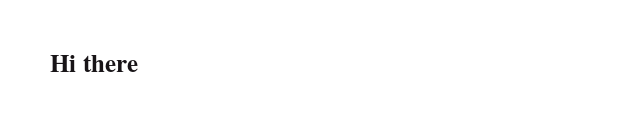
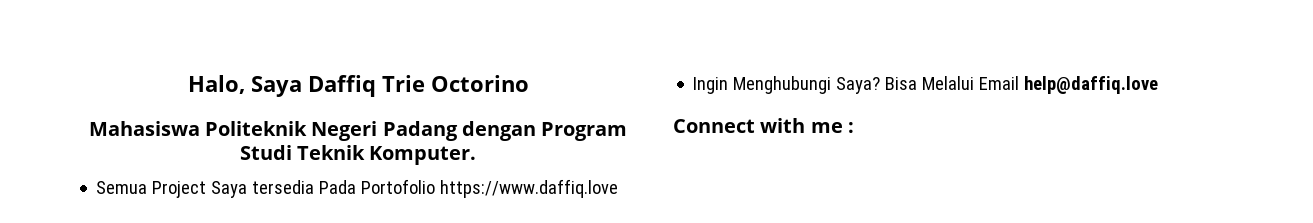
[50,55,138,72] Hi there -> [187,75,529,97] [88,121,628,141] [239,145,477,165] [96,179,619,198] [693,76,1159,94] [673,118,854,133] Halo, Saya Daffiq Trie Octorino // Mahasiswa Politeknik Negeri Padang dengan Program Studi Teknik Komputer. // Semua Project Saya tersedia Pada Portofolio https://www.daffiq.love // Ingin Menghubungi Saya? Bisa Melalui Email help@daffiq.love // Connect with me :

